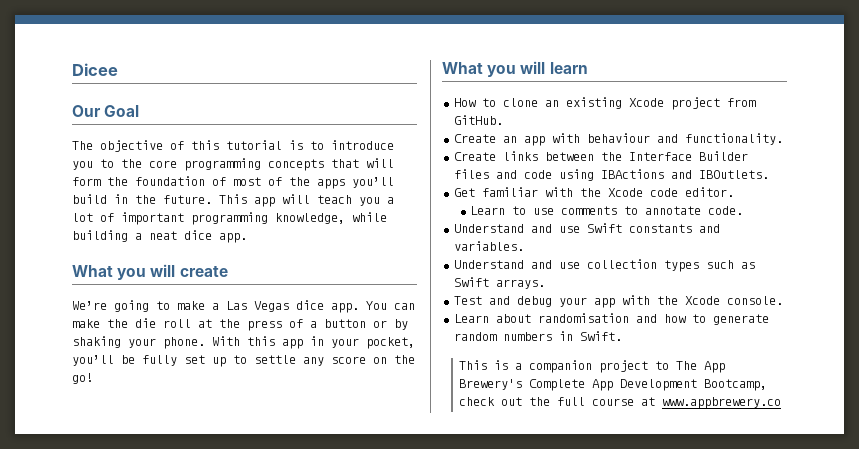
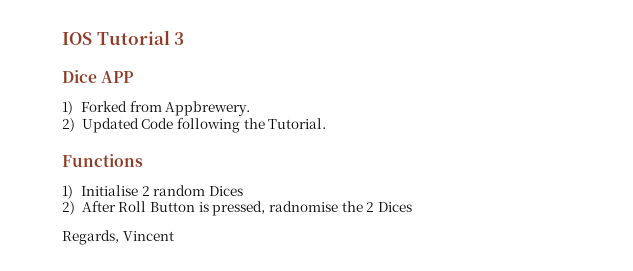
[72,63,118,76] [72,105,140,117] [72,140,394,152] [72,158,394,171] [72,176,394,189] [72,194,394,207] [72,212,387,225] [72,230,247,243] [72,264,228,280] [72,300,415,313] [72,318,408,331] [72,336,415,349] [72,355,415,367] [72,373,93,384] [442,61,588,77] [453,97,756,110] [453,115,503,125] [453,133,783,146] [453,151,748,161] [453,169,769,181] [453,187,734,197] [470,206,744,215] [453,223,720,233] [453,241,524,251] [453,259,755,272] [453,277,545,289] [453,295,783,308] [453,313,769,325] [453,331,622,341] [458,360,725,373] [458,379,767,391] [458,397,781,409] Dicee // Our Goal // The objective of this tutorial is to introduce you to the core programming concepts that will form the foundation of most of the apps you’ll build in the future. This app will teach you a lot of important programming knowledge, while building a neat dice app. // What you will create // We’re going to make a Las Vegas dice app. You can make the die roll at the press of a button or by shaking your phone. With this app in your pocket, you’ll be fully set up to settle any score on the go! // What you will learn // How to clone an existing Xcode project from GitHub. // Create an app with behaviour and functionality. // Create links between the Interface Builder files and code using IBActions and IBOutlets. // Get familiar with the Xcode code editor. // Learn to use comments to annotate code. // Understand and use Swift constants and variables. // Understand and use collection types such as Swift arrays. // Test and debug your app with the Xcode console. // Learn about randomisation and how to generate random numbers in Swift. // This is a companion project to The App Brewery's Complete App Development Bootcamp, check out the full course at www.appbrewery.co -> [62,30,185,45] [62,70,134,83] [62,101,251,116] [62,118,327,133] [62,154,143,167] [62,185,243,199] [62,201,412,216] [62,230,174,245] IOS Tutorial 3 // Dice APP // 1) Forked from Appbrewery. // 2) Updated Code following the Tutorial. // Functions // 1) Initialise 2 random Dices // 2) After Roll Button is pressed, radnomise the 2 Dices // Regards, Vincent

